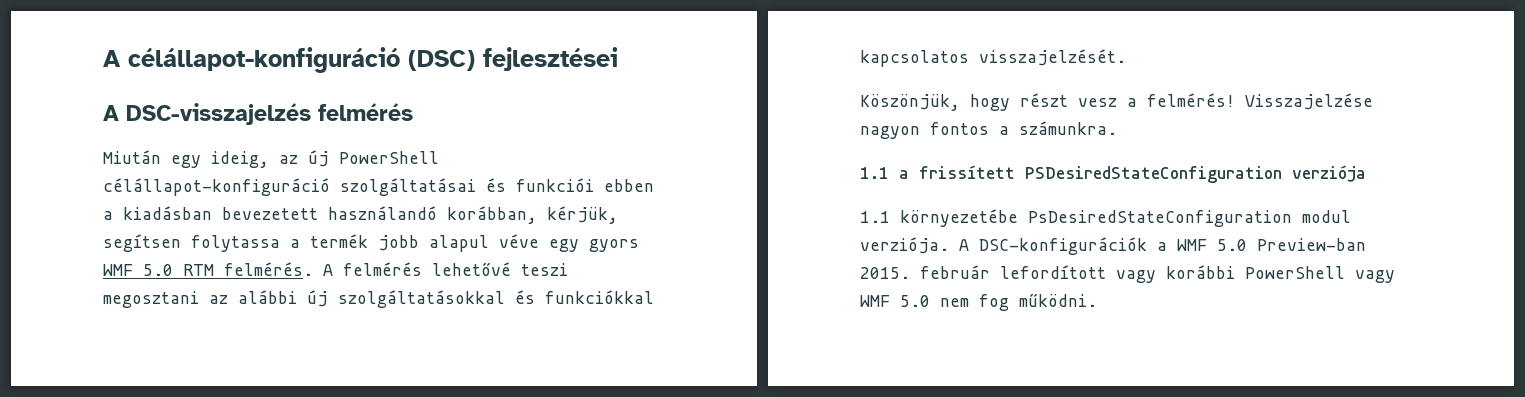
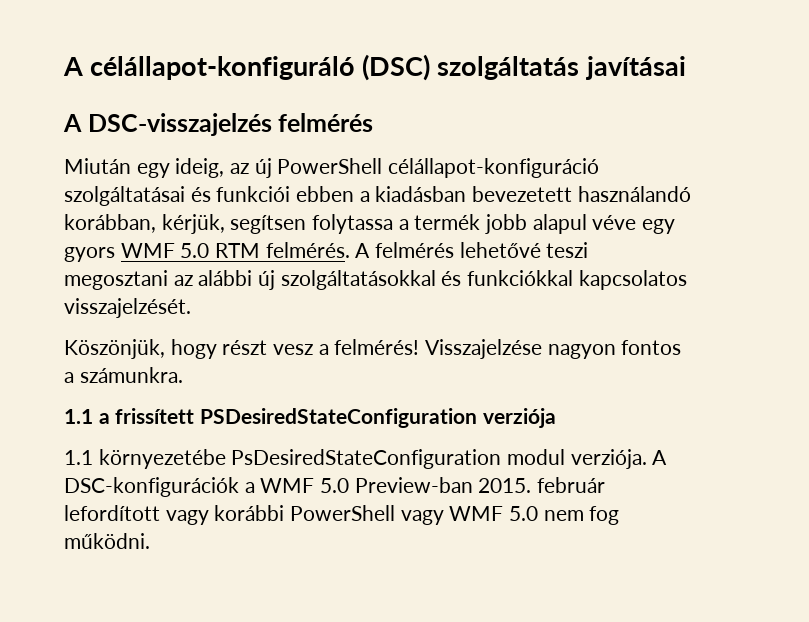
[103,47,618,73] A célállapot-konfiguráció (DSC) fejlesztései -> [63,54,686,81] A célállapot-konfiguráló (DSC) szolgáltatás javításai

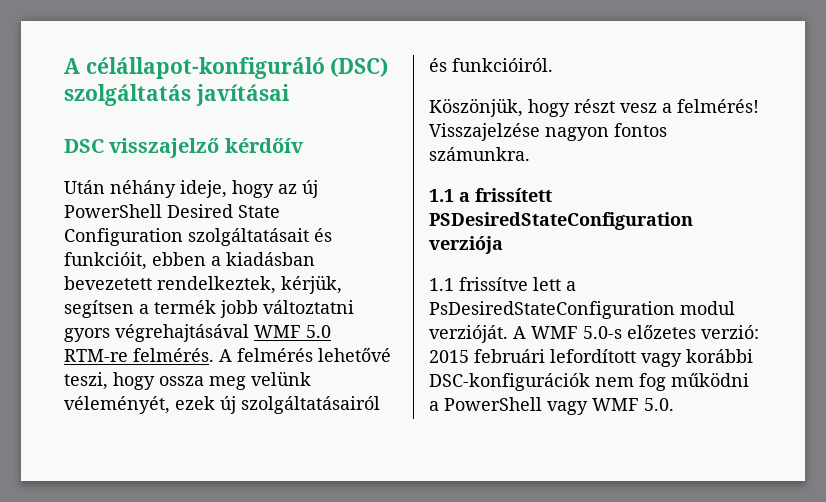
[63,113,374,136] [64,158,600,178] [64,186,291,206] A DSC-visszajelzés felmérés // Miután egy ideig, az új PowerShell célállapot-konfiguráció szolgáltatásai és funkciói -> [64,138,304,158] [64,180,318,198] [64,204,280,218] [64,228,332,246] [64,252,147,270] DSC visszajelző kérdőív // Után néhány ideje, hogy az új PowerShell Desired State Configuration szolgáltatásait és funkcióit,
[577,186,691,202] [64,214,156,233] használandó korábban, -> [157,276,276,294] rendelkeztek,
[312,214,394,234] folytassa -> (134, 309) none
[532,214,676,234] [64,243,261,262] alapul véve egy gyors WMF 5.0 RTM -> [263,300,354,314] [64,324,331,342] [64,349,128,362] változtatni gyors végrehajtásával WMF 5.0 RTM-re
[546,242,589,258] [64,270,687,290] [64,298,191,318] teszi megosztani az alábbi új szolgáltatásokkal és funkciókkal kapcsolatos visszajelzését. -> [64,371,311,390] [64,396,380,414] [429,58,553,72] teszi, hogy ossza meg velünk véleményét, ezek új szolgáltatásairól és funkcióiról.
[64,372,74,383] a -> (667, 130) none
[98,449,668,469] [64,477,606,497] [64,505,620,525] [64,533,150,549] környezetébe PsDesiredStateConfiguration modul verziója. A DSC-konfigurációk a WMF 5.0 Preview-ban 2015. február lefordított vagy korábbi PowerShell vagy WMF 5.0 nem fog működni. -> [459,277,576,291] [429,301,735,319] [429,325,759,343] [429,349,753,367] [429,372,749,391] [429,397,674,415] frissítve lett a PsDesiredStateConfiguration modul verzióját. A WMF 5.0-s előzetes verzió: 2015 februári lefordított vagy korábbi DSC-konfigurációk nem fog működni a PowerShell vagy WMF 5.0.

